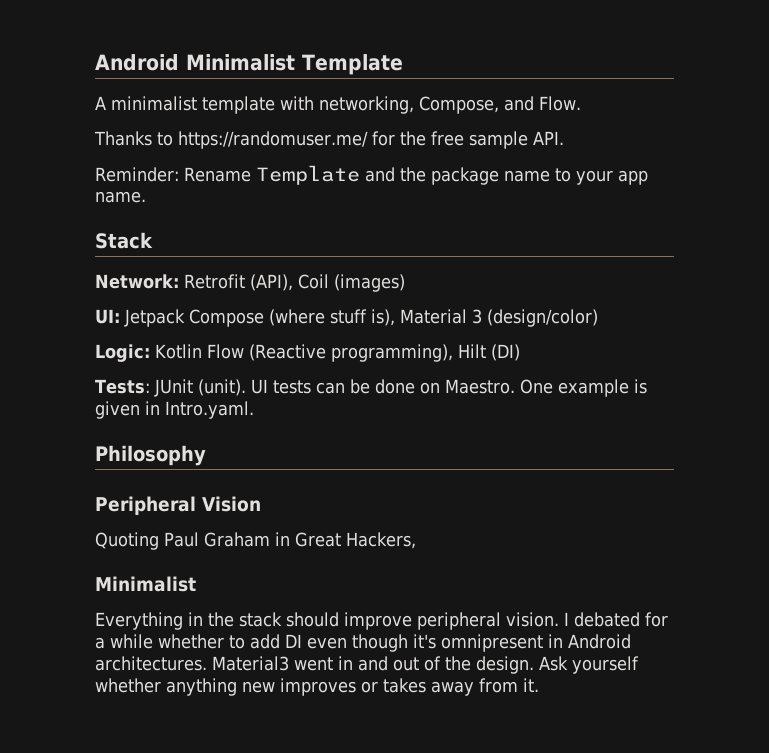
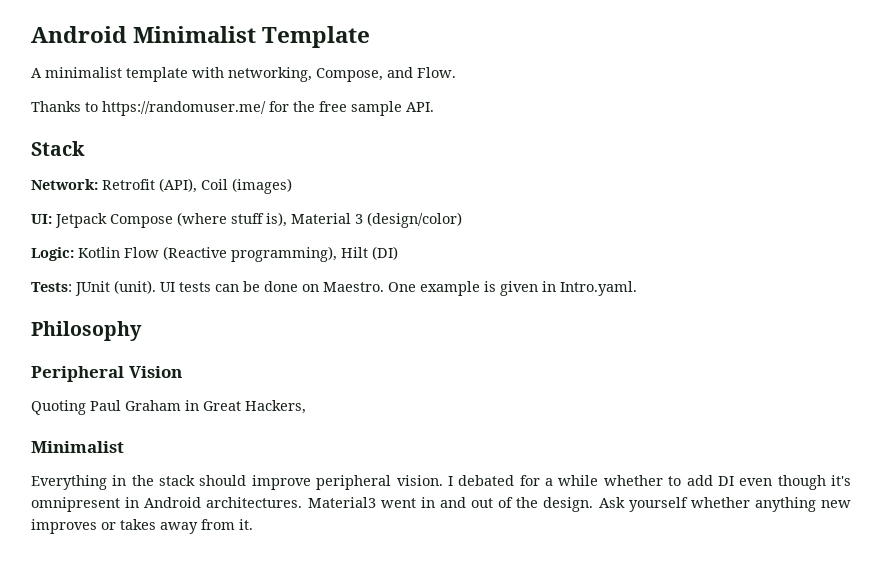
[95,165,648,185] [95,191,146,203] // Reminder: Rename Template and the package name to your app name. -> (434, 107) none

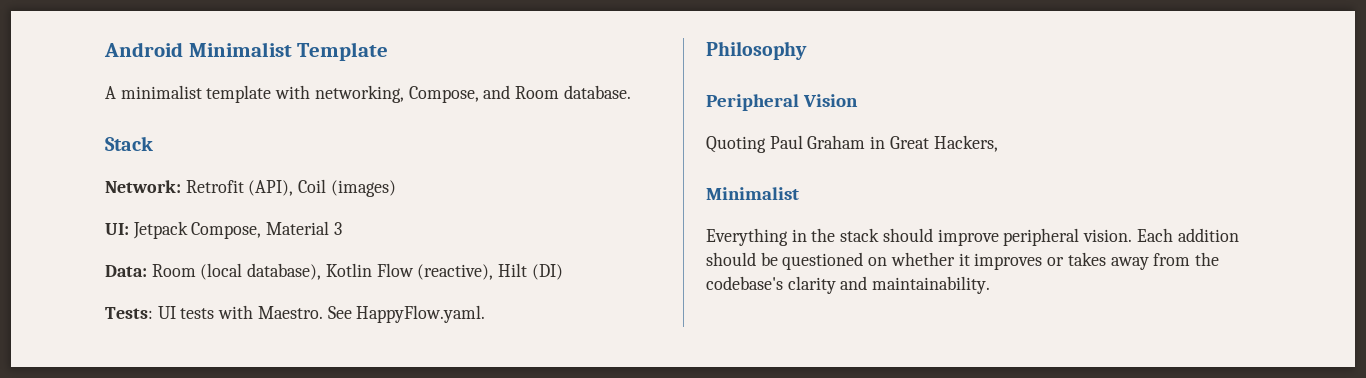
[417,67,456,78] [31,101,434,116] Flow. // Thanks to https://randomuser.me/ for the free sample API. -> [515,85,631,99] Room database.
[110,212,462,228] [31,246,398,262] [31,280,637,296] Compose (where stuff is), Material 3 (design/color) // Logic: Kotlin Flow (Reactive programming), Hilt (DI) // Tests: JUnit (unit). UI tests can be done on Maestro. One example is given in Intro.yaml. -> [191,221,342,239] [105,263,563,280] [105,305,486,323] Compose, Material 3 // Data: Room (local database), Kotlin Flow (reactive), Hilt (DI) // Tests: UI tests with Maestro. See HappyFlow.yaml.
[447,475,851,490] [31,497,851,512] I debated for a while whether to add DI even though it's omnipresent in Android architectures. Material3 went in and out of the design. Ask yourself whether anything new -> [1136,228,1239,242] [706,252,970,270] Each addition should be questioned on whether it
[239,519,253,530] it. -> [1194,252,1219,266] [706,276,991,294] the codebase's clarity and maintainability.

